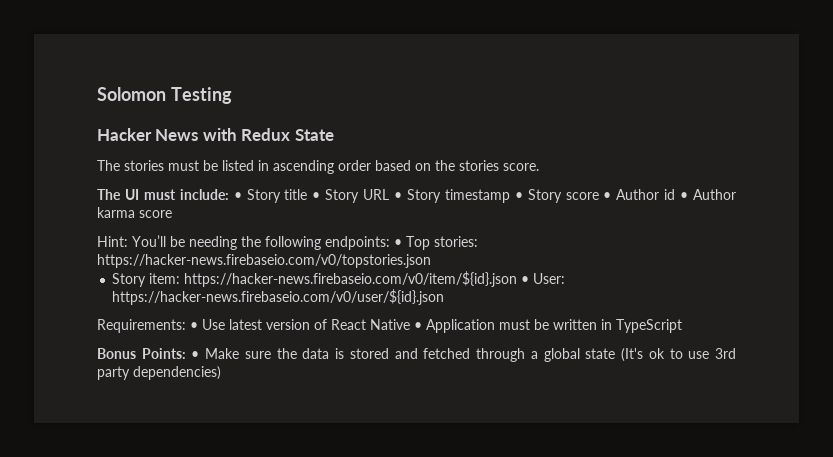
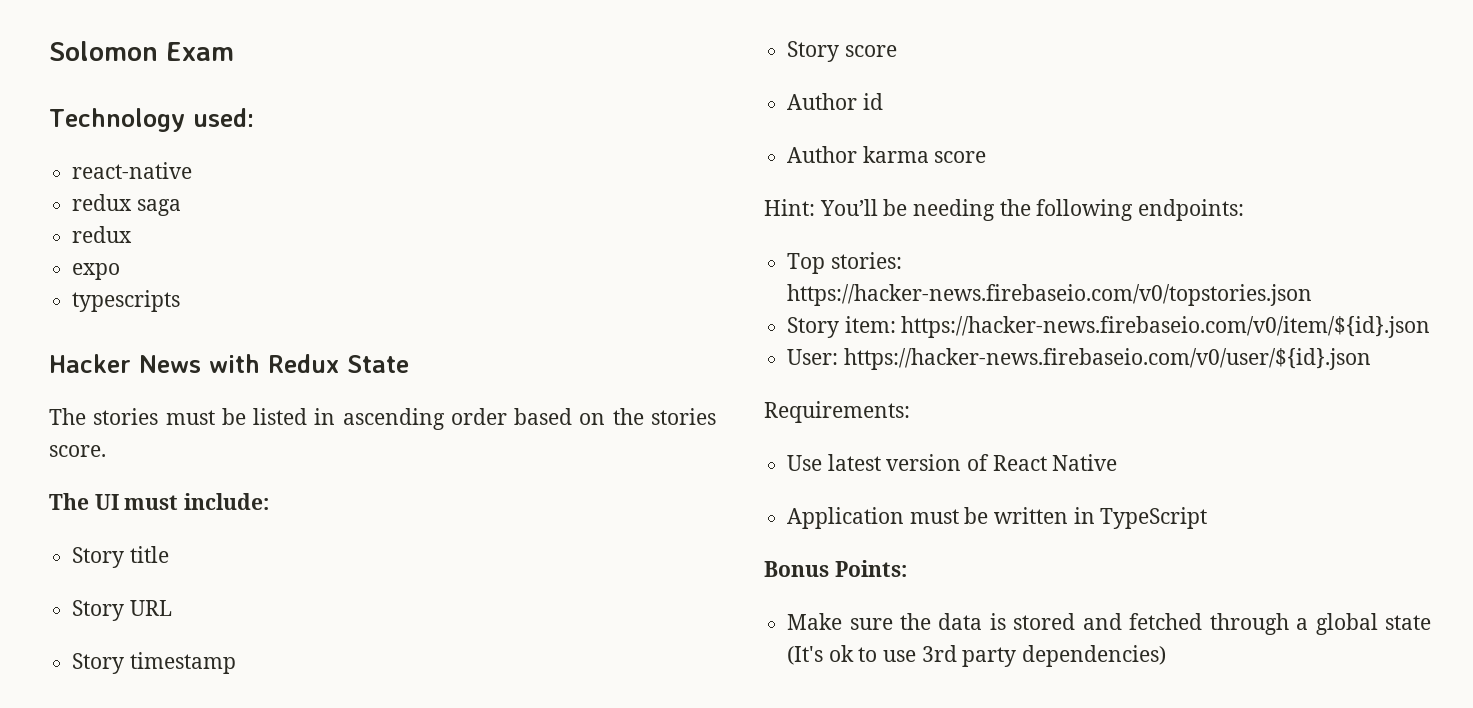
[170,87,232,104] Testing -> [166,42,234,61] [49,108,254,132] [72,162,193,179] [72,194,181,216] [72,226,133,243] [72,263,121,280] [72,290,181,312] Exam // Technology used: // react-native // redux saga // redux // expo // typescripts
[233,192,242,200] • -> (270, 501) //
[312,192,321,200] • -> (169, 554) //
[394,192,402,200] • -> (172, 608) //
[514,192,523,200] • -> (236, 663) //
[603,192,612,200] • -> (897, 51) //
[680,192,689,200] • -> (883, 101) //
[394,239,402,247] • -> (1245, 210) //
[521,276,530,284] • -> (1431, 327) //
[190,322,198,330] • -> (910, 412) //
[414,322,422,330] • -> (1118, 462) //
[191,351,200,359] • -> (907, 568) //

